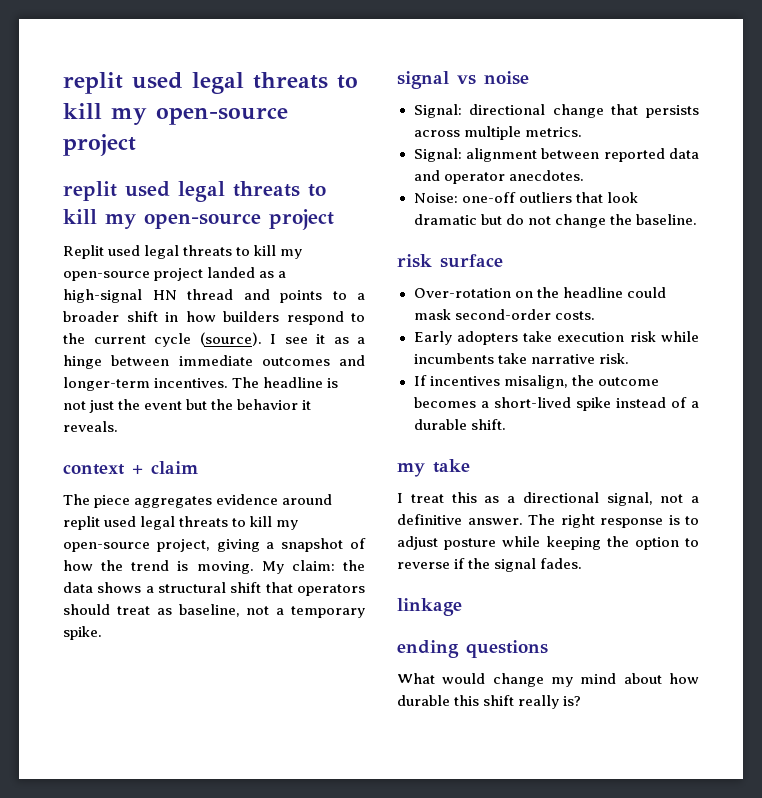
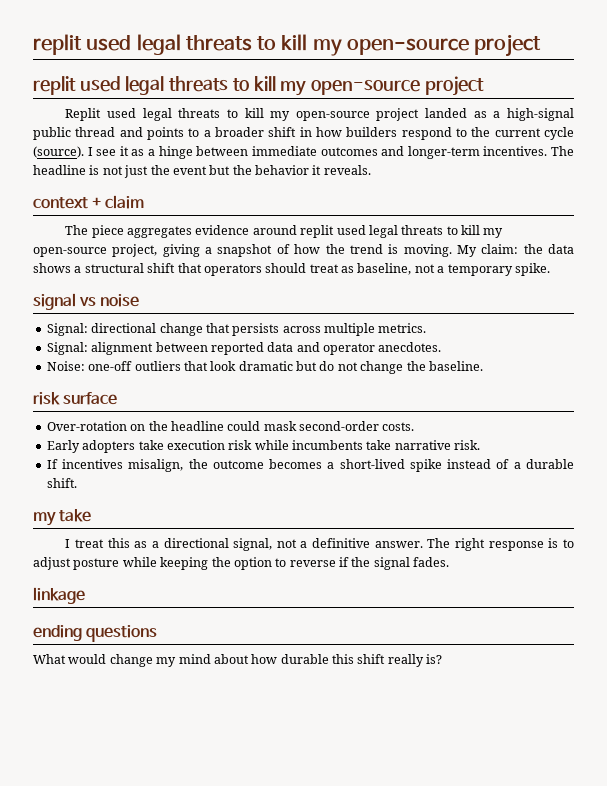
[152,290,177,300] HN -> [33,127,71,140] public

